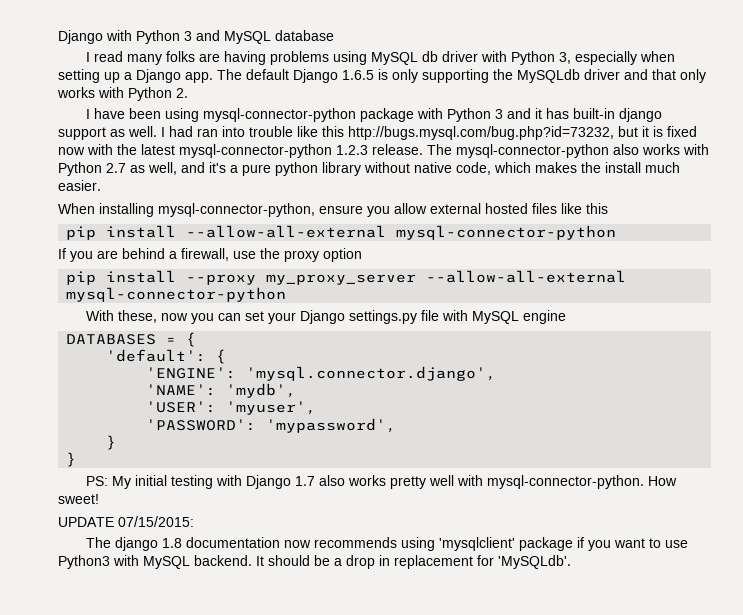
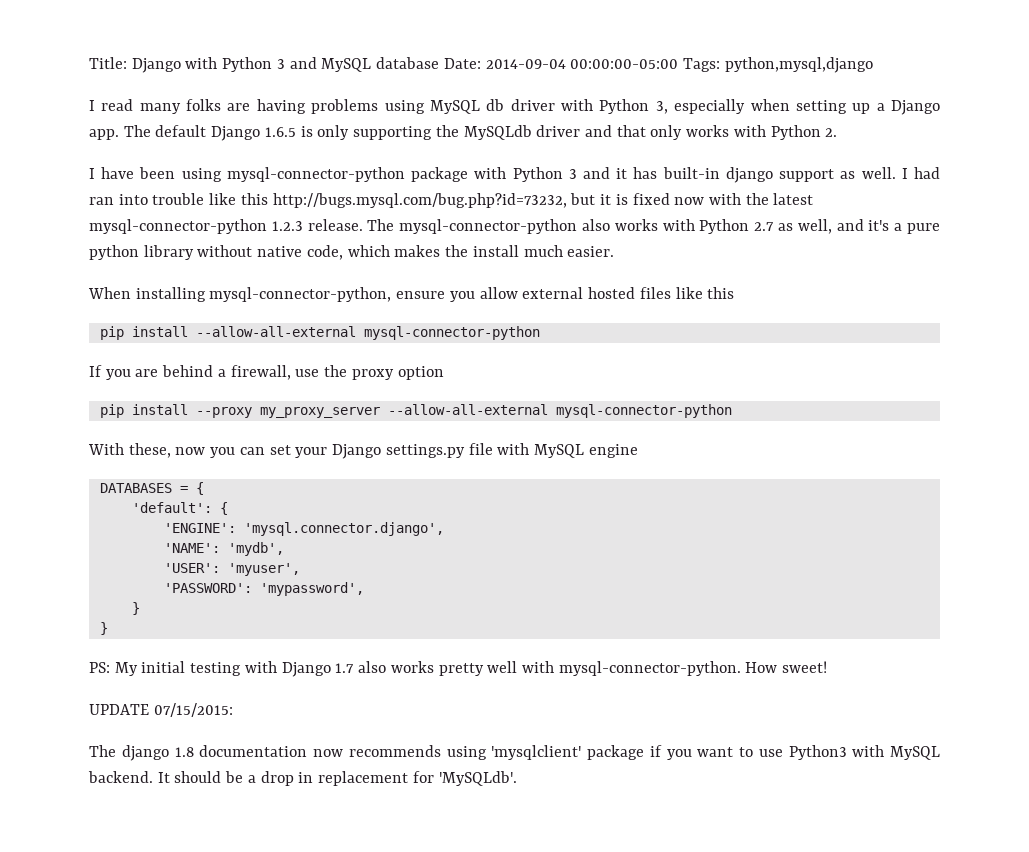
(58, 37) none -> [89,57,127,69] Title:
(334, 35) none -> [443,57,873,73] Date: 2014-09-04 00:00:00-05:00 Tags: python,mysql,django

